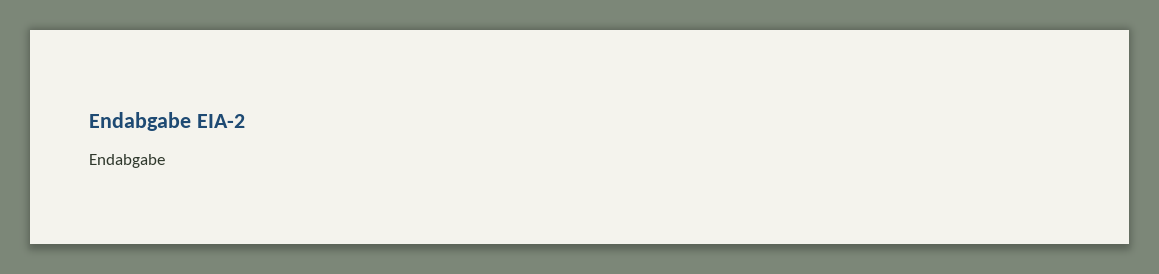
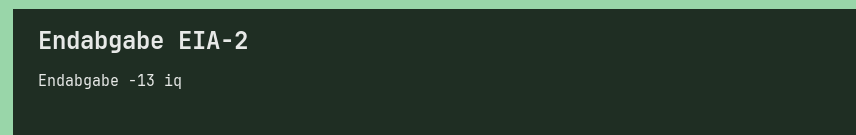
(165, 161) none -> [128,73,182,89] -13 iq

